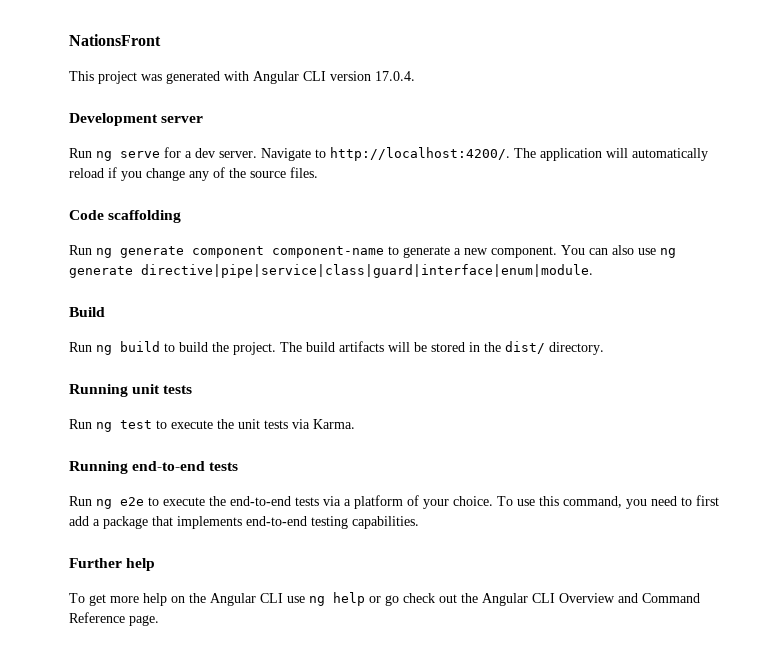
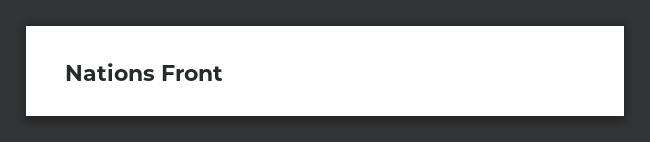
[69,34,161,46] [69,71,415,84] [69,113,204,126] [69,147,708,161] [69,167,318,181] [69,210,182,223] [69,245,676,258] [69,264,593,278] [69,307,105,317] [69,341,604,355] [69,384,193,397] [69,419,355,432] [69,461,239,474] [69,495,719,509] [69,516,419,529] [69,558,156,571] [69,592,700,606] [69,612,159,626] NationsFront // This project was generated with Angular CLI version 17.0.4. // Development server // Run ng serve for a dev server. Navigate to http://localhost:4200/. The application will automatically reload if you change any of the source files. // Code scaffolding // Run ng generate component component-name to generate a new component. You can also use ng generate directive|pipe|service|class|guard|interface|enum|module. // Build // Run ng build to build the project. The build artifacts will be stored in the dist/ directory. // Running unit tests // Run ng test to execute the unit tests via Karma. // Running end-to-end tests // Run ng e2e to execute the end-to-end tests via a platform of your choice. To use this command, you need to first add a package that implements end-to-end testing capabilities. // Further help // To get more help on the Angular CLI use ng help or go check out the Angular CLI Overview and Command Reference page. -> [65,63,223,81] Nations Front

